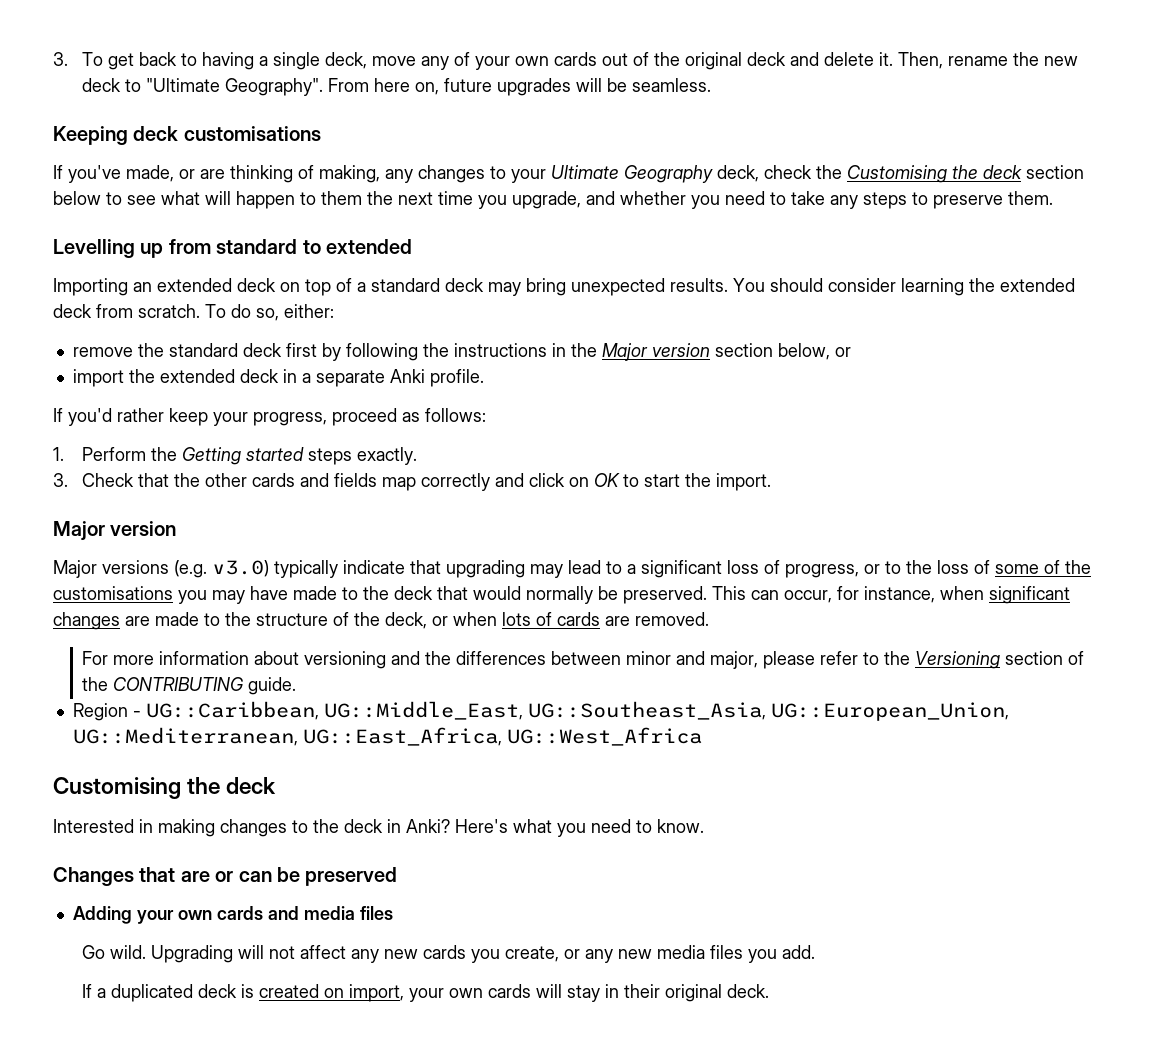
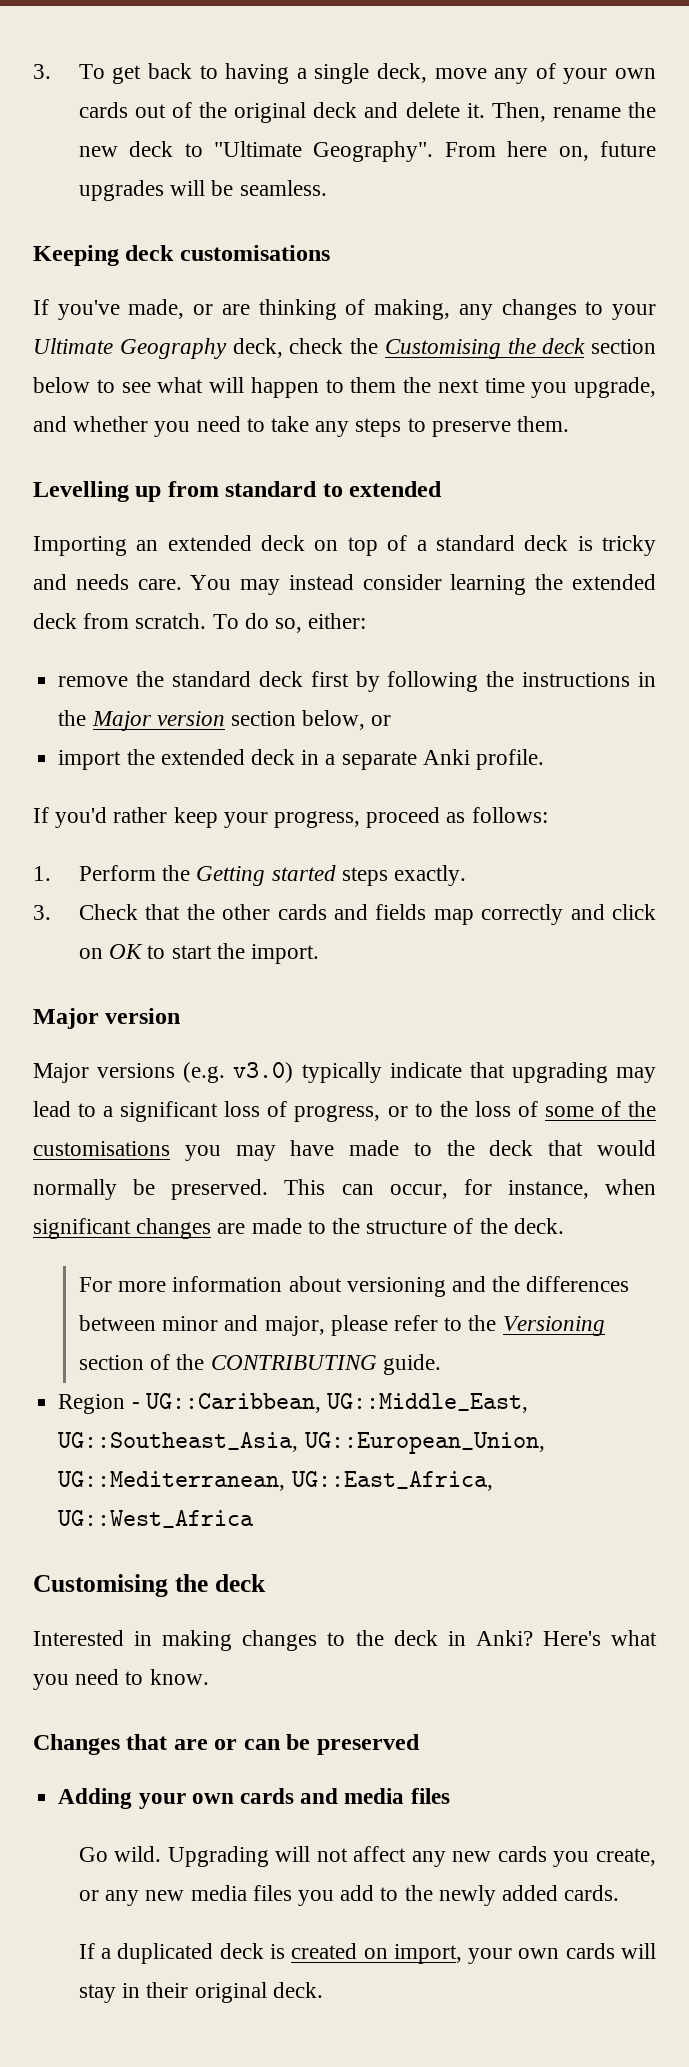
[488,278,823,296] may bring unexpected results. You should -> [577,535,656,556] [33,574,354,595] is tricky and needs care. You may instead
[385,612,709,629] deck, or when lots of cards are removed. -> [513,1218,564,1234] deck.
[782,945,816,959] add. -> [340,1885,620,1906] add to the newly added cards.

